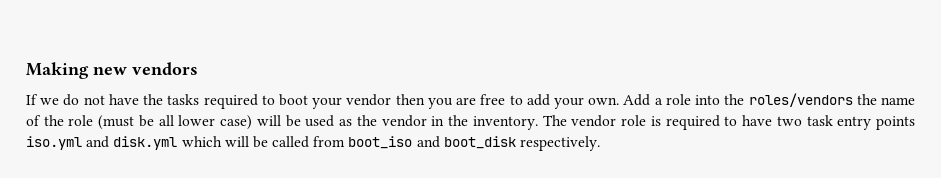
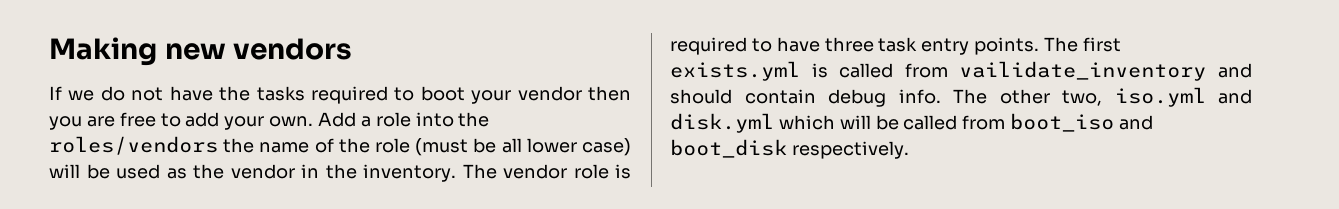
[776,116,802,126] two -> [824,37,874,52] three
[876,116,916,130] points -> [974,37,1121,55] [670,61,1252,81] [670,89,1102,107] points. The first exists.yml is called from vailidate_inventory and should contain debug info. The other two,

